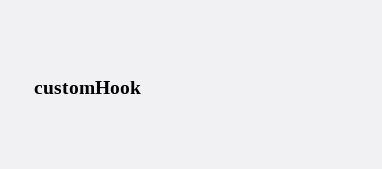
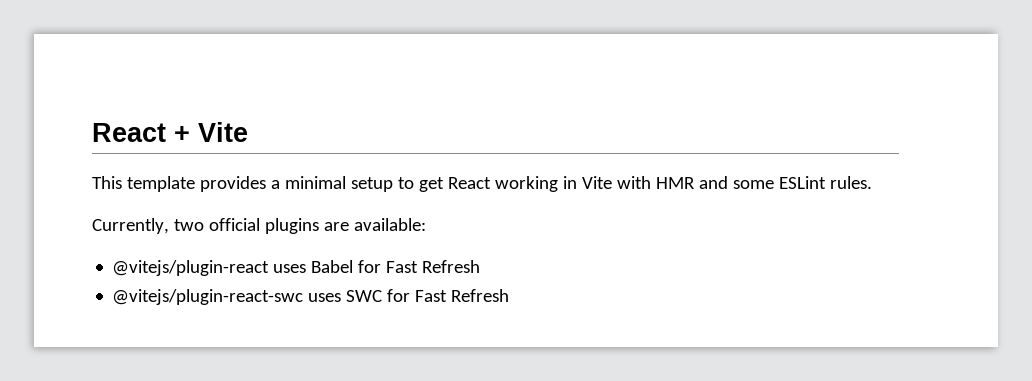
[34,81,141,94] customHook -> [92,122,248,142] [92,176,872,192] [92,218,426,234] [112,260,481,276] [112,289,510,305] React + Vite // This template provides a minimal setup to get React working in Vite with HMR and some ESLint rules. // Currently, two official plugins are available: // @vitejs/plugin-react uses Babel for Fast Refresh // @vitejs/plugin-react-swc uses SWC for Fast Refresh

